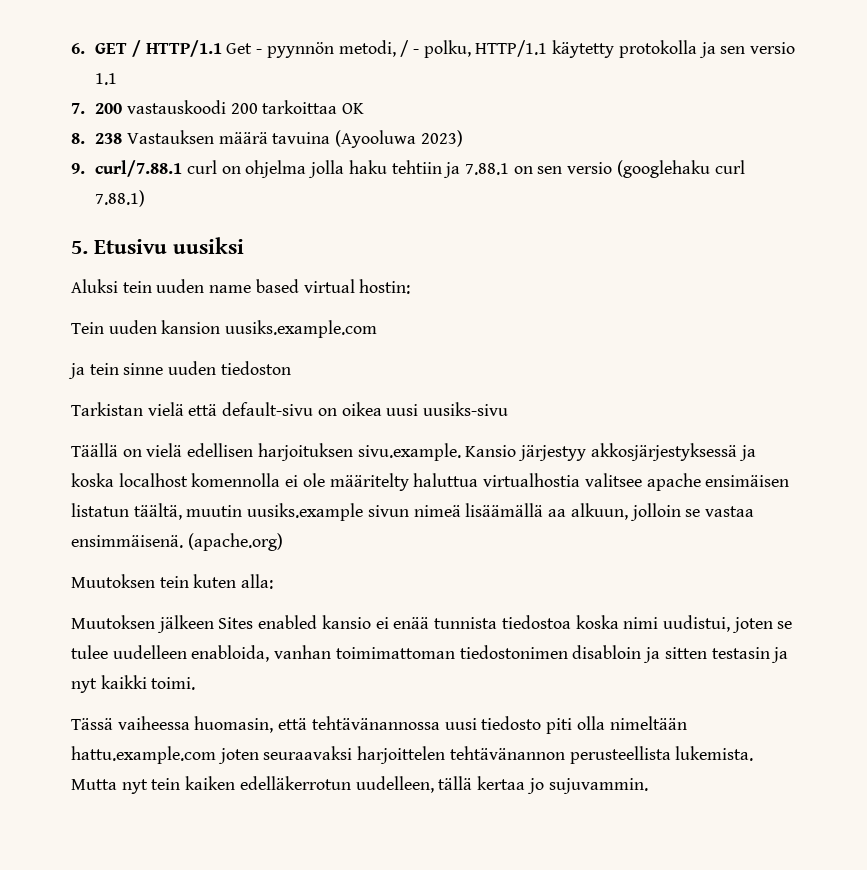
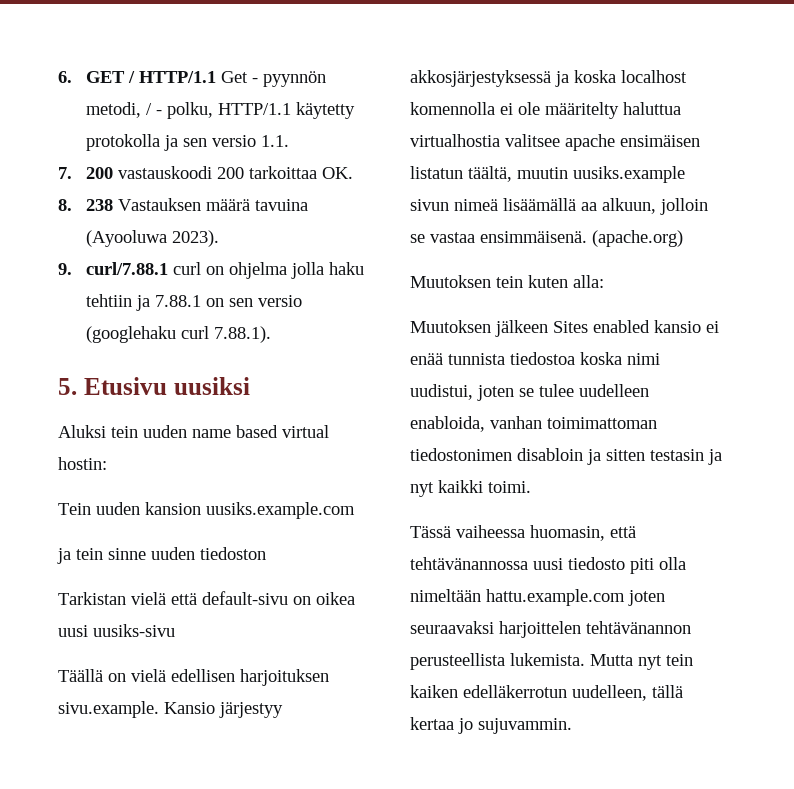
[95,73,118,85] 1.1 -> [260,135,289,147] 1.1.
[342,103,365,114] OK -> [321,167,353,179] OK.
[420,130,463,147] 2023) -> [171,230,219,247] 2023).
[95,190,146,207] 7.88.1) -> [213,326,271,343] 7.88.1).

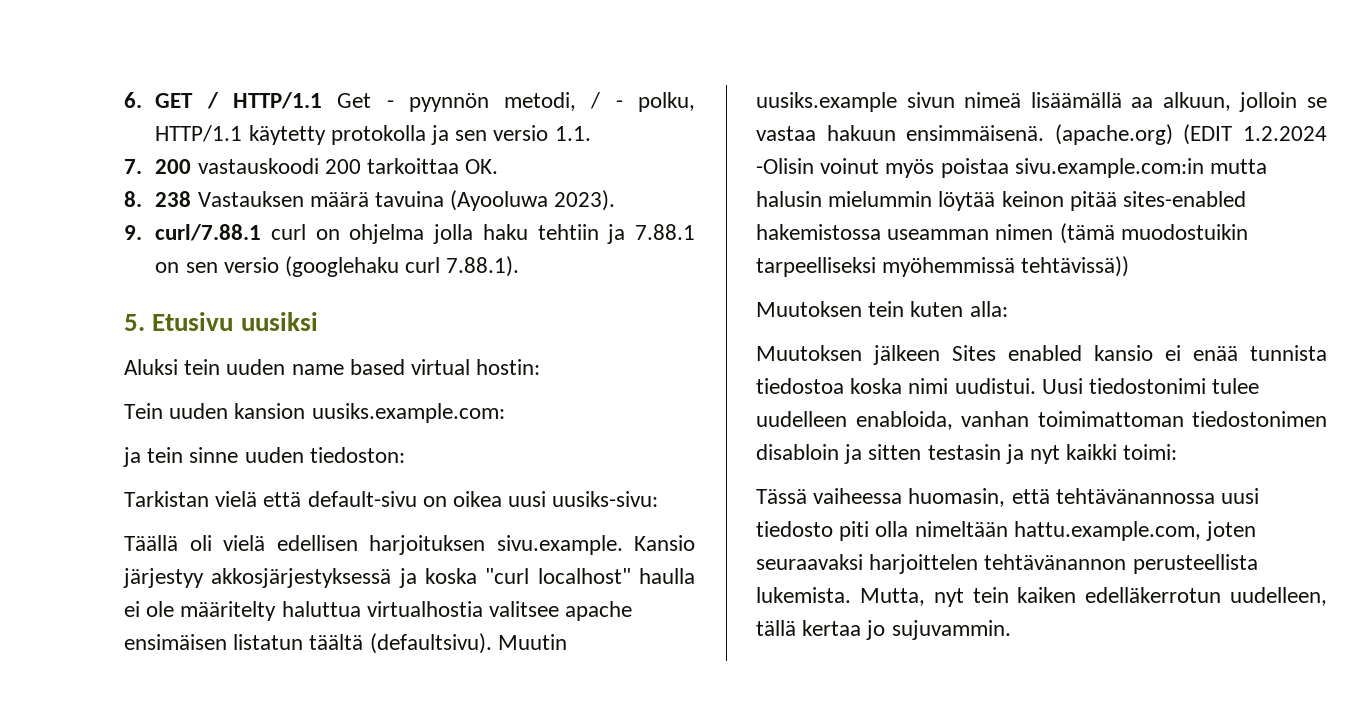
[206,502,355,519] uusiks.example.com -> [311,403,505,423] uusiks.example.com:
[200,547,266,560] tiedoston -> [309,447,405,463] tiedoston:
[93,624,175,637] uusiks-sivu -> [552,491,659,507] uusiks-sivu:
[108,673,126,682] on -> [189,535,212,551] oli
[621,70,687,83] [410,102,495,115] localhost komennolla -> [485,568,695,584] "curl localhost" haulla
[468,166,568,182] täältä, muutin -> [309,633,567,654] täältä (defaultsivu). Muutin
(475, 237) none -> [826,125,896,141] hakuun
(683, 238) none -> [1183,124,1327,145] [756,158,1268,178] [756,191,1247,211] [756,223,1248,244] [756,256,1130,277] (EDIT 1.2.2024 -Olisin voinut myös poistaa sivu.example.com:in mutta halusin mielummin löytää keinon pitää sites-enabled hakemistossa useamman nimen (tämä muodostuikin tarpeelliseksi myöhemmissä tehtävissä))
[410,384,534,401] uudistui, joten se -> [954,378,1207,394] uudistui. Uusi tiedostonimi
[488,481,531,493] toimi. -> [1123,444,1178,460] toimi:
[486,589,625,606] hattu.example.com -> [1013,521,1201,541] hattu.example.com,
[590,654,633,666] Mutta -> [859,588,925,606] Mutta,

